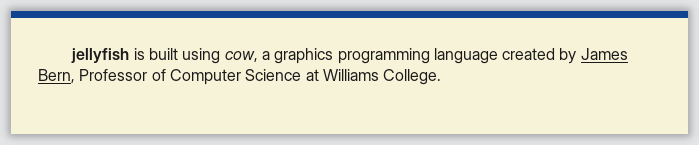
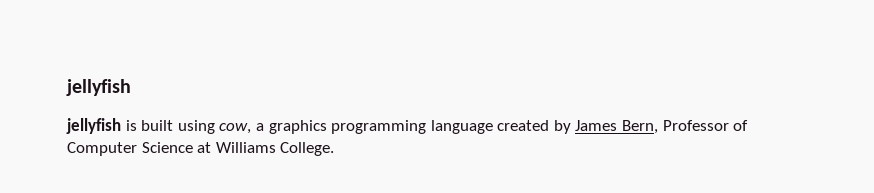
[71,48,130,63] jellyfish -> [66,79,131,96] [66,118,121,134] jellyfish // jellyfish

